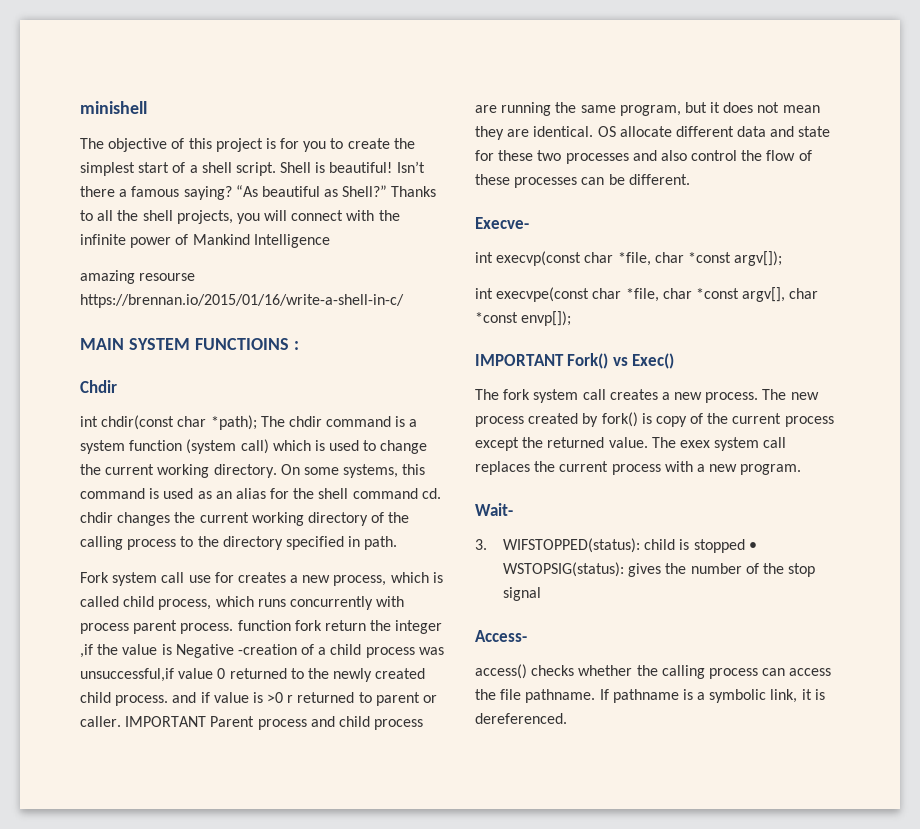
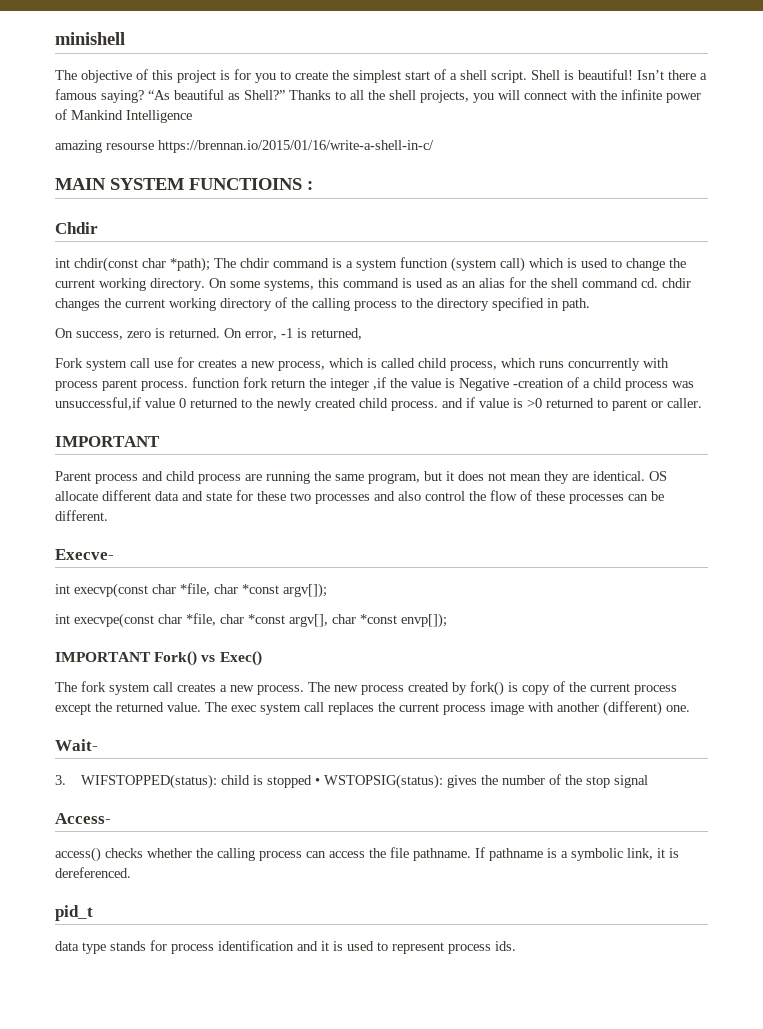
(398, 543) none -> [55,328,362,340] // On success, zero is returned. On error, -1 is returned,
[287,695,294,703] r -> (542, 403) none
[125,716,207,727] IMPORTANT -> [55,436,160,447] // IMPORTANT //
[679,440,710,448] exex -> [231,705,256,712] exec
[664,461,802,475] with a new program. -> [490,701,690,716] image with another (different) one.
(567, 718) none -> [55,905,93,921] [55,940,516,954] // pid_t // data type stands for process identification and it is used to represent process ids.

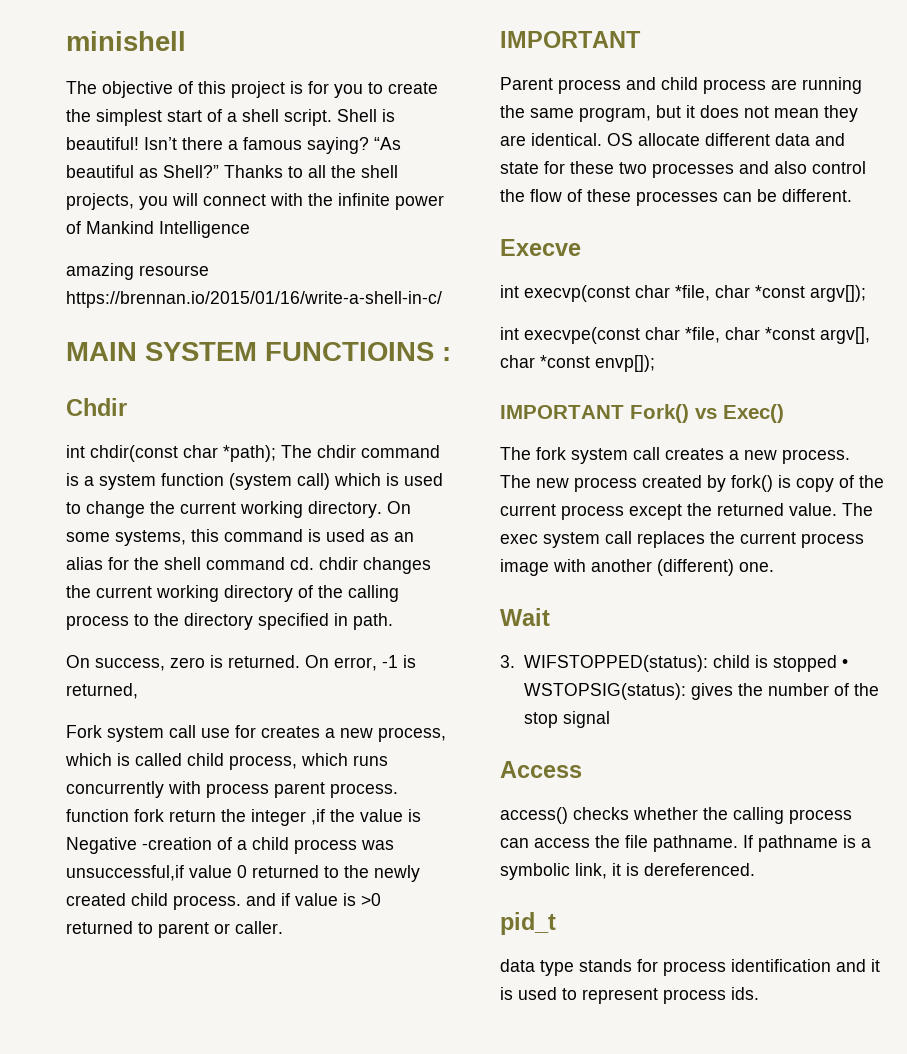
[55,549,114,560] Execve- -> [500,239,581,256] Execve
[55,739,98,751] Wait- -> [500,608,550,626] Wait
[55,813,111,824] Access- -> [500,761,582,778] Access

